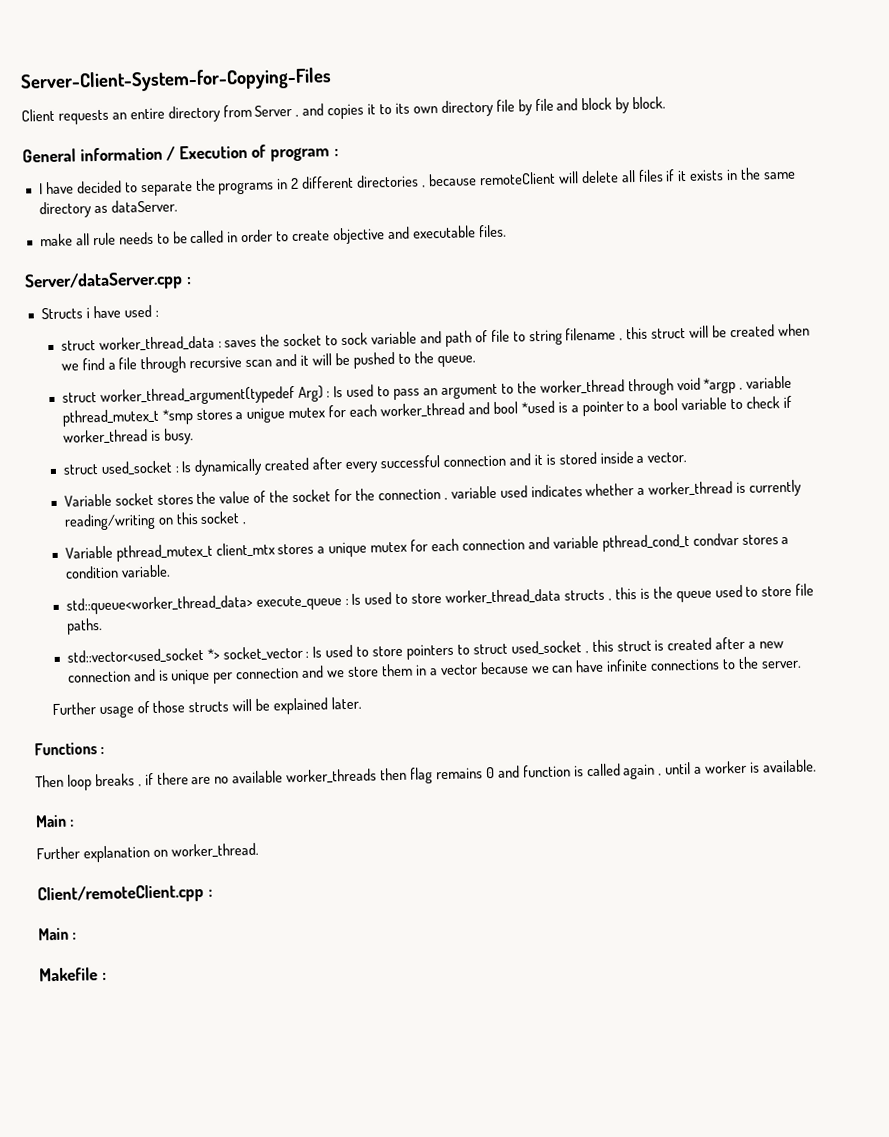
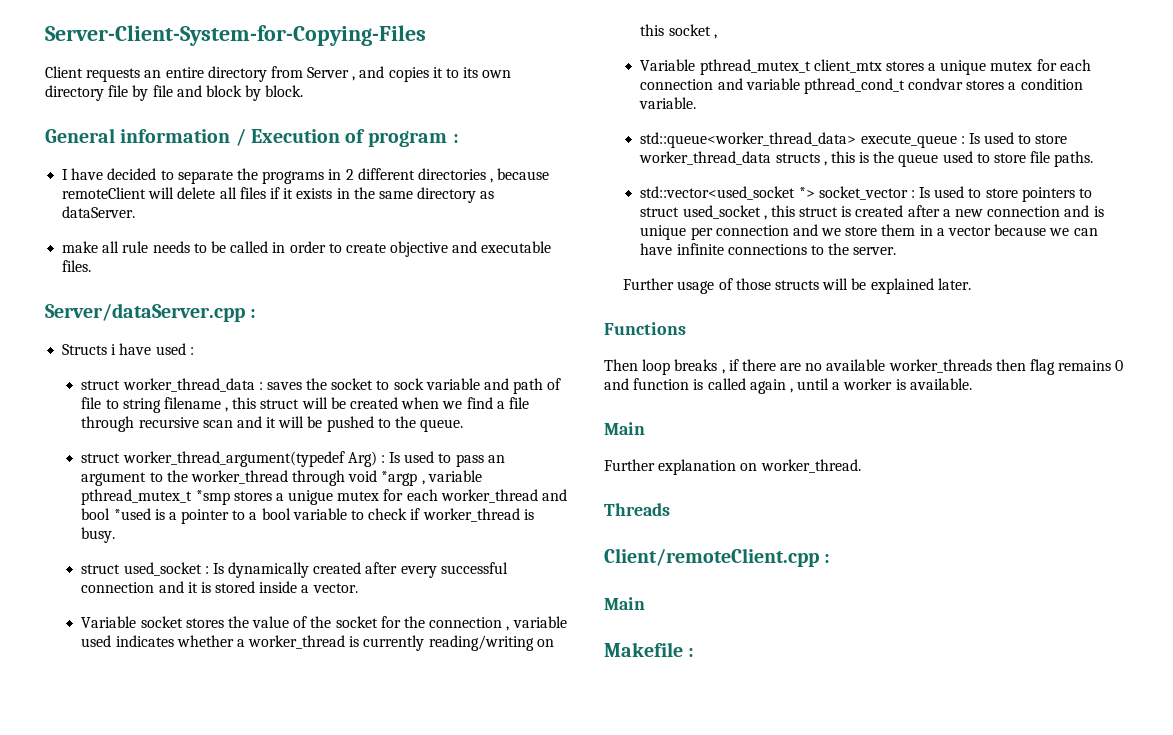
[100,746,105,755] : -> (686, 328) none
[70,819,75,827] : -> (645, 428) none
(259, 850) none -> [604,503,670,516] // Threads
[72,932,77,940] : -> (645, 603) none

